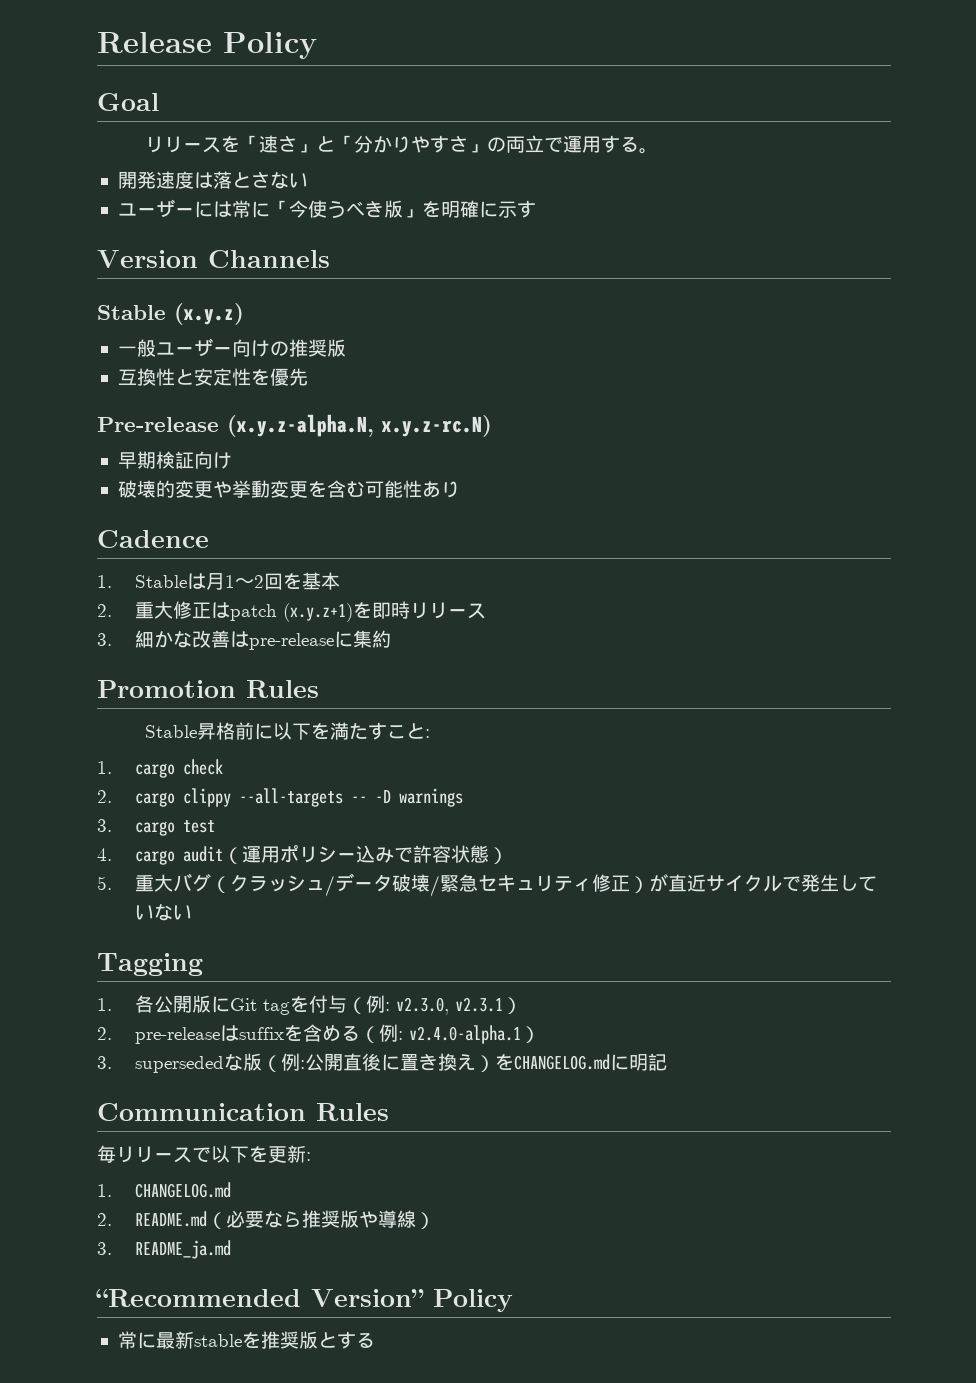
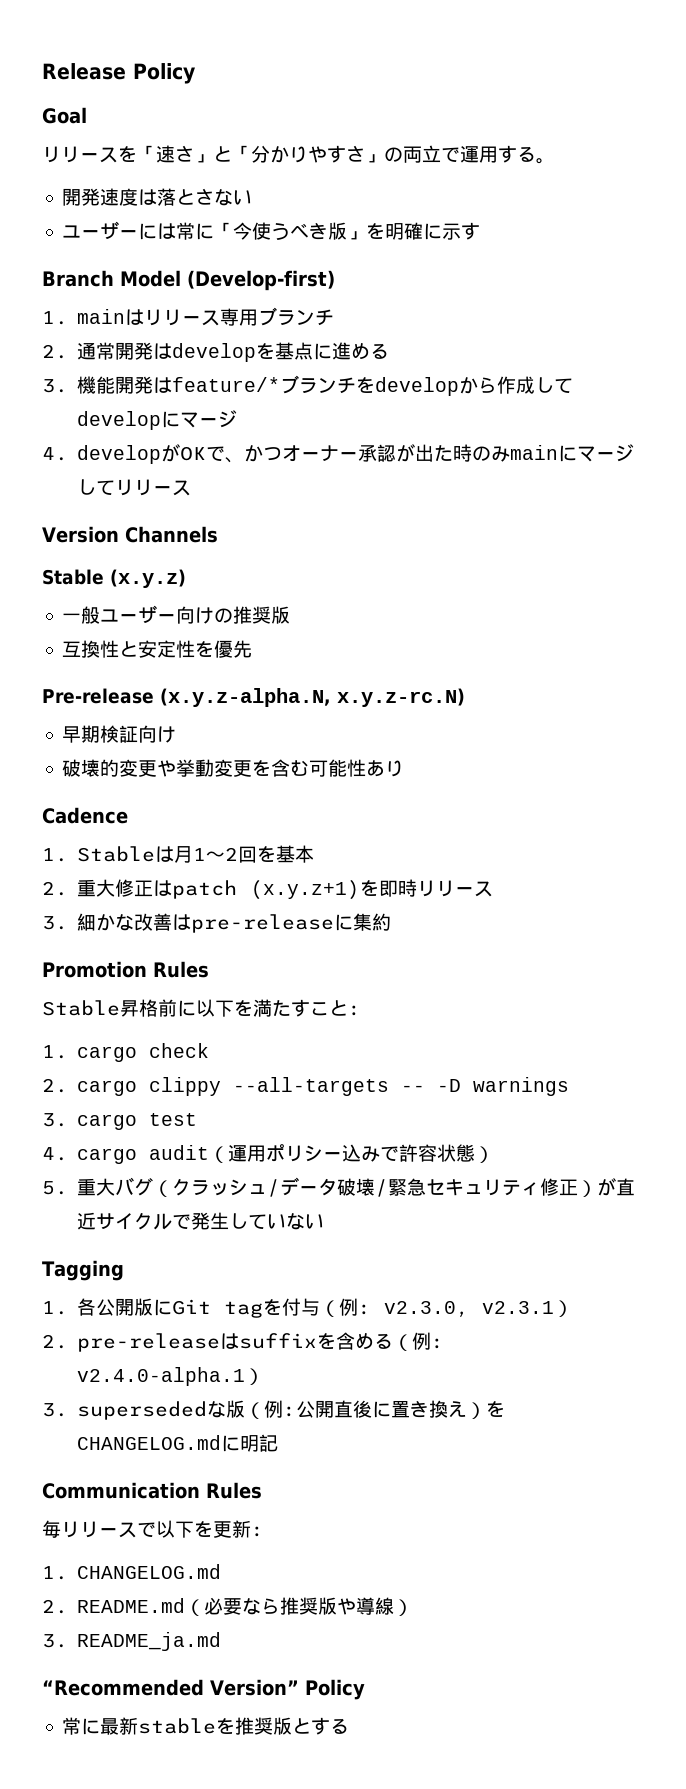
(536, 209) none -> [42,270,335,291] [42,307,335,326] [42,342,390,362] [42,375,574,396] [77,410,238,430] [42,444,635,464] [77,479,192,496] // Branch Model (Develop-first) // 1. mainはリリース専用ブランチ // 2.通常開発はdevelopを基点に進める // 3.機能開発はfeature/*ブランチをdevelopから作成してdevelopにマージ // 4. developがOKで、かつオーナー承認が出た時のみmainにマージしてリリース

